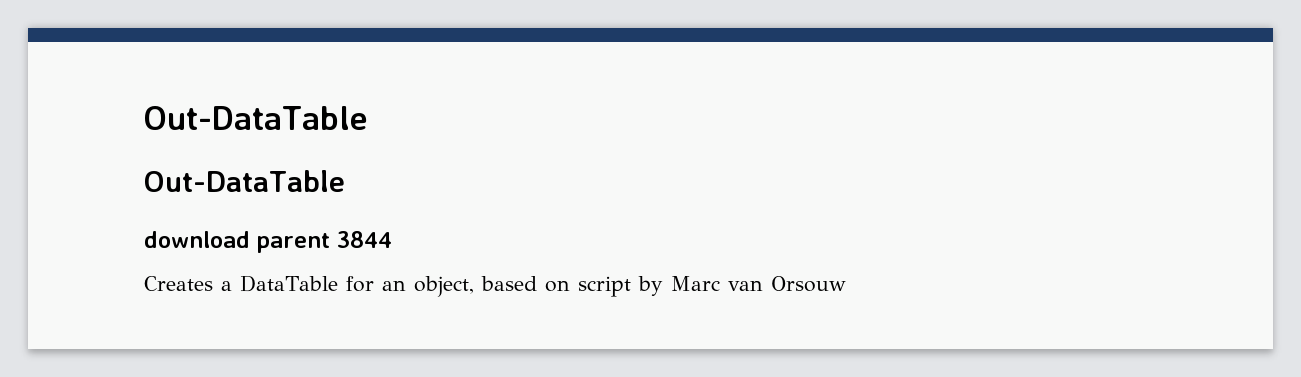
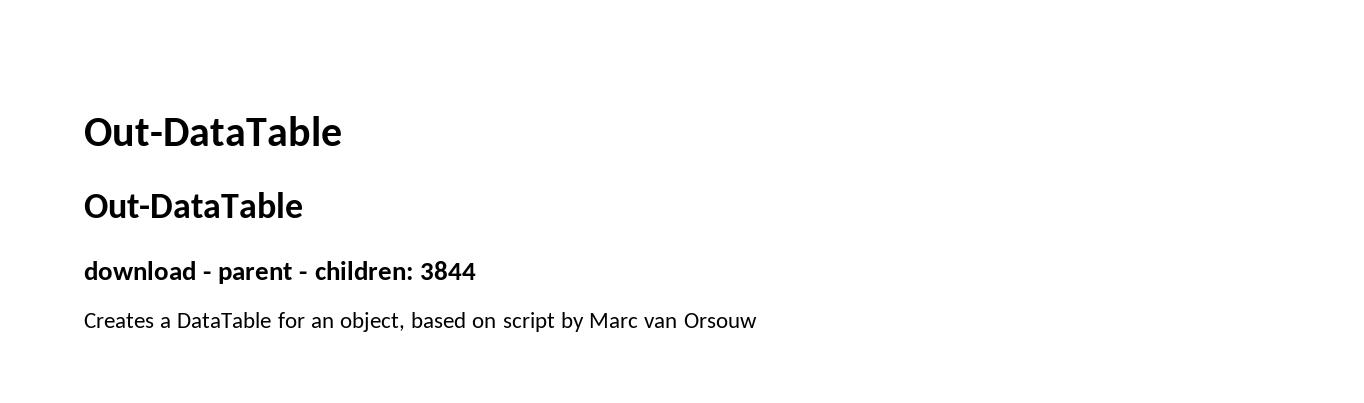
[257,233,330,253] parent -> [203,261,413,284] - parent - children:

